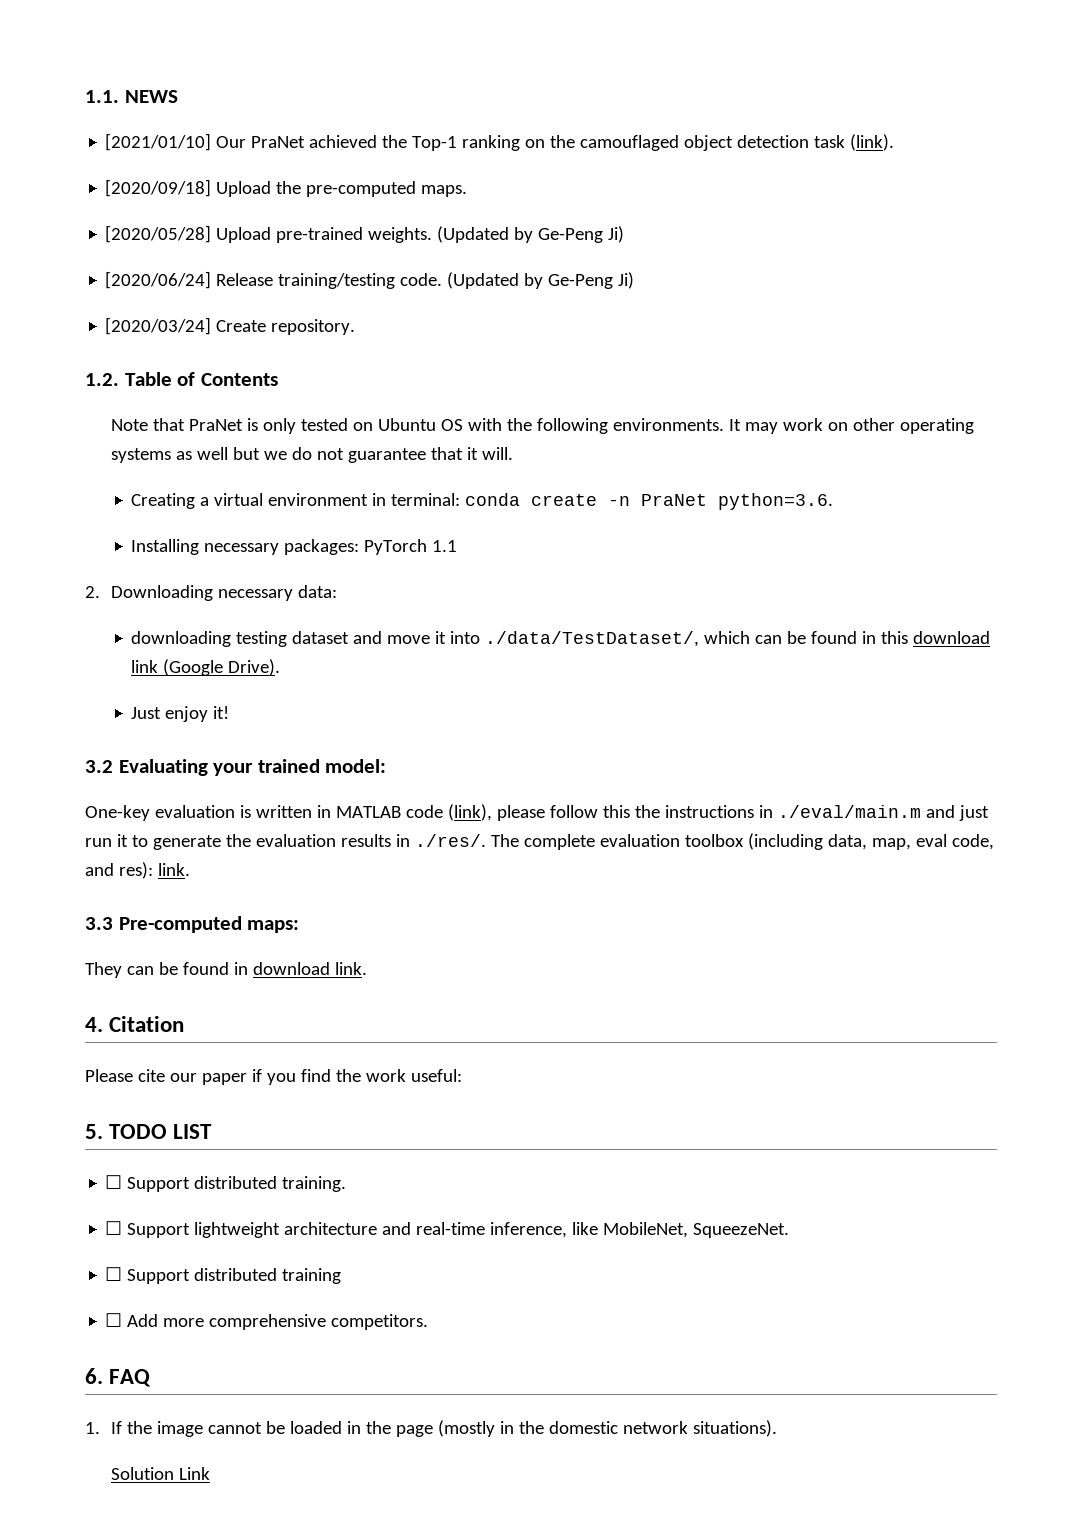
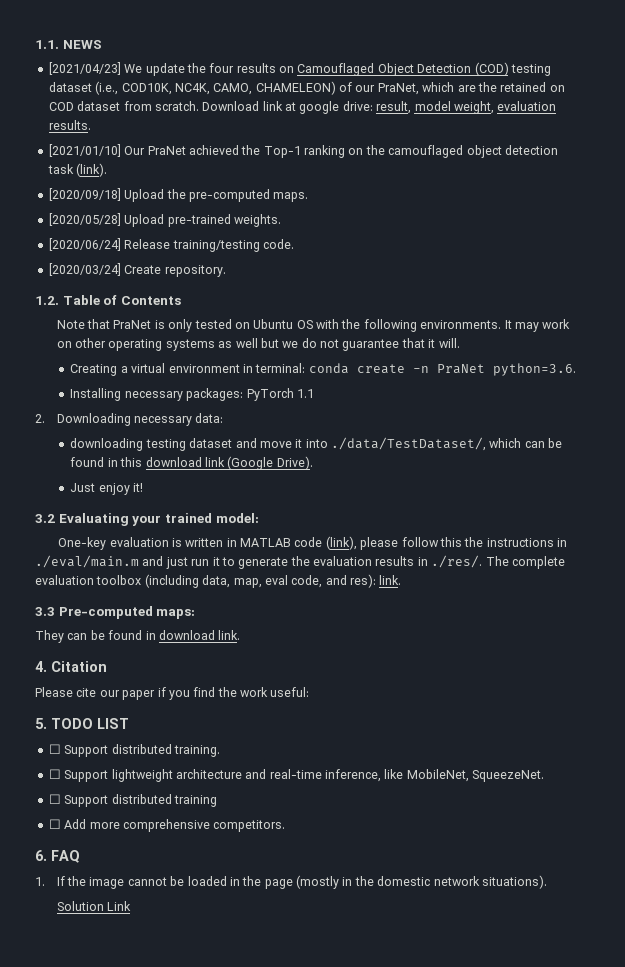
(178, 96) none -> [48,62,551,76] [48,81,565,95] [48,101,557,114] [48,120,91,130] // [2021/04/23] We update the four results on Camouflaged Object Detection (COD) testing dataset (i.e., COD10K, NC4K, CAMO, CHAMELEON) of our PraNet, which are the retained on COD dataset from scratch. Download link at google drive: result, model weight, evaluation results.
[437,226,625,243] (Updated by Ge-Peng Ji) -> (281, 220) none
[447,272,635,289] (Updated by Ge-Peng Ji) -> (294, 244) none

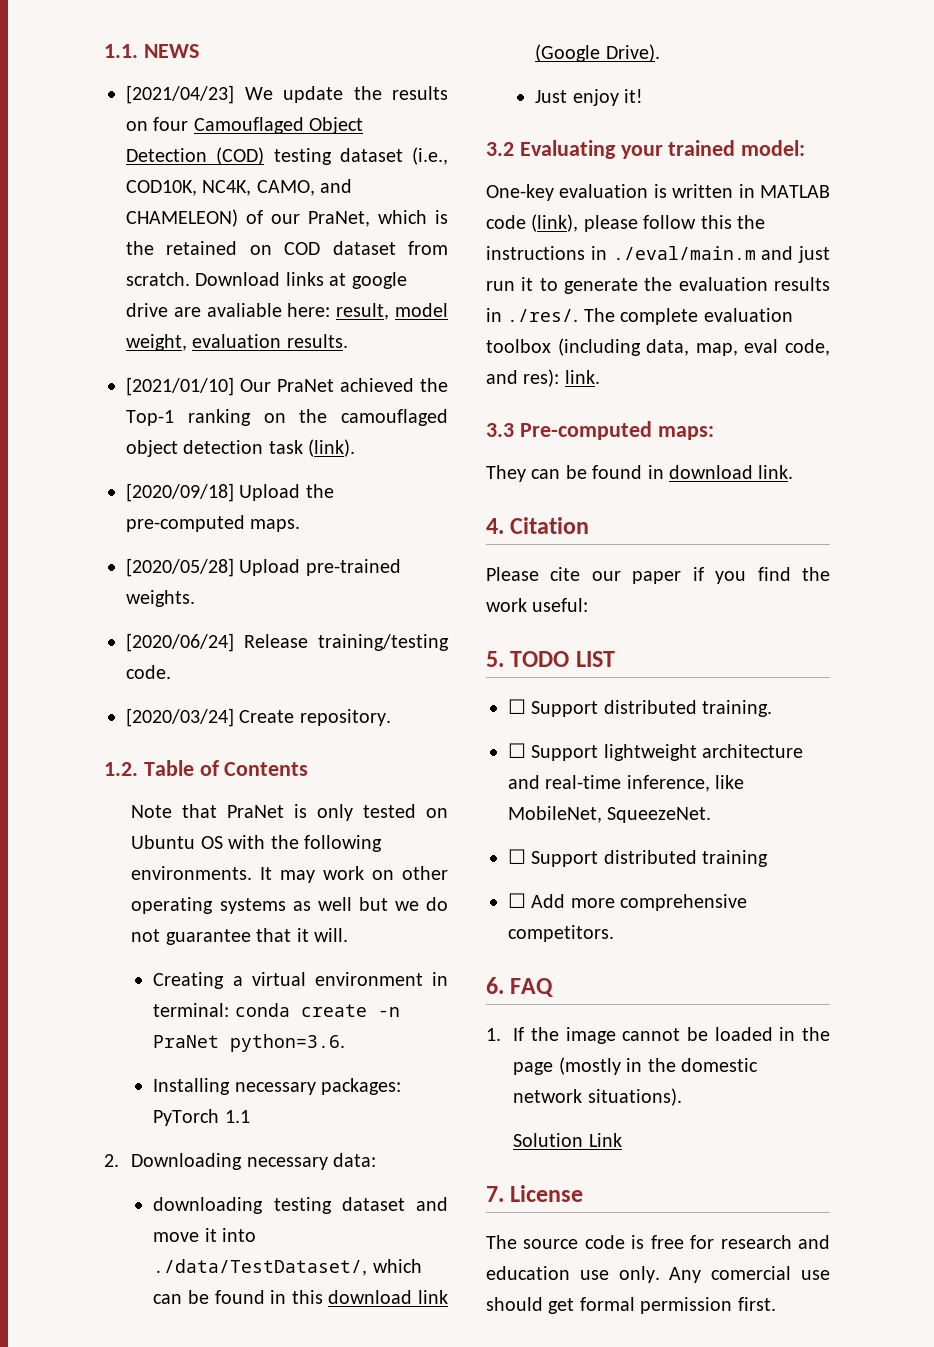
[209,63,235,73] four -> (382, 93) none
(294, 69) none -> [153,117,189,131] four
(253, 89) none -> [320,179,353,193] and
[457,85,476,92] are -> [435,210,448,224] is
[262,101,283,111] link -> [285,272,324,286] links
[342,101,373,111] drive: -> [126,303,331,317] drive are avaliable here:
(132, 906) none -> [486,1185,584,1202] [486,1235,830,1249] [486,1266,830,1283] [486,1297,776,1314] // 7. License // The source code is free for research and education use only. Any comercial use should get formal permission first.

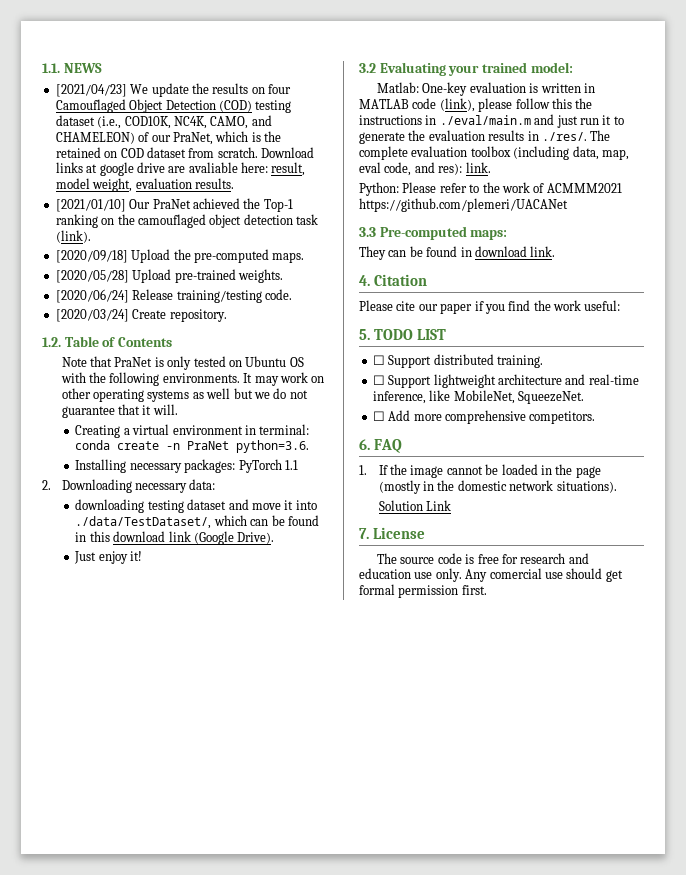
(806, 148) none -> [377,82,420,93] Matlab:
(600, 377) none -> [359,182,622,196] [359,198,568,212] // Python: Please refer to the work of ACMMM2021 https://github.com/plemeri/UACANet
[508,849,769,867] // ☐ Support distributed training -> (584, 397) none

